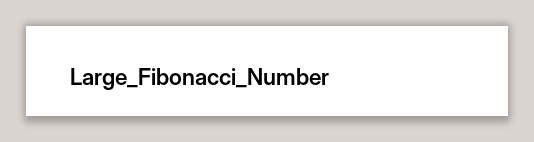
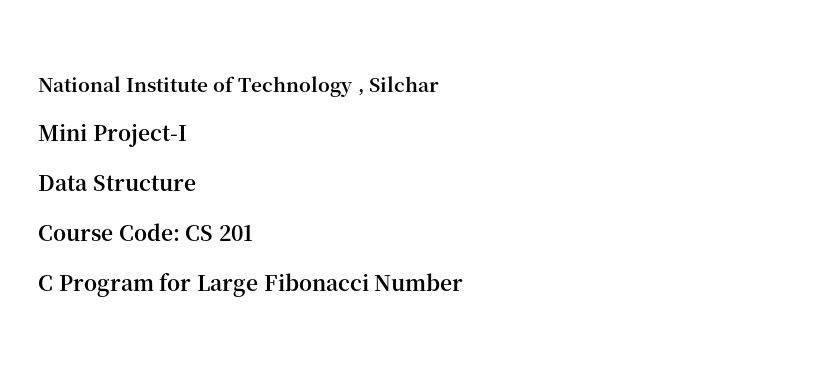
[70,68,329,90] Large_Fibonacci_Number -> [38,76,439,97] [38,123,187,147] [38,175,196,191] [38,223,254,241] [38,273,464,297] National Institute of Technology , Silchar // Mini Project-I // Data Structure // Course Code: CS 201 // C Program for Large Fibonacci Number

